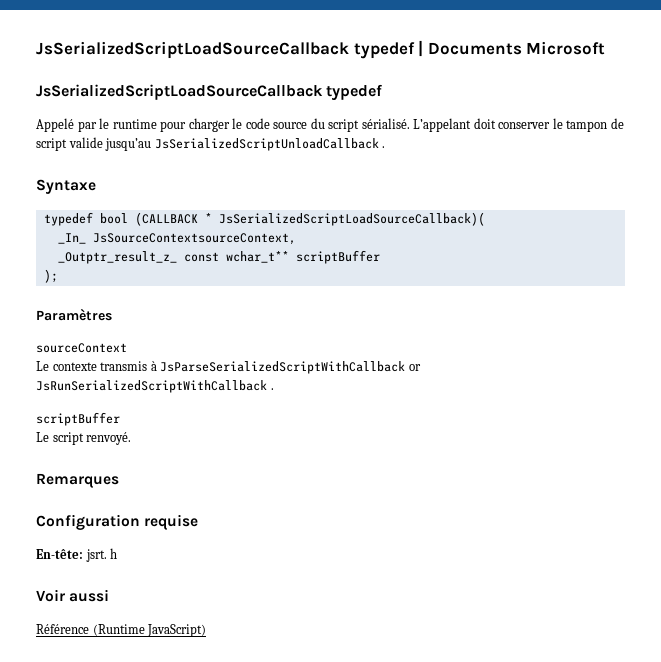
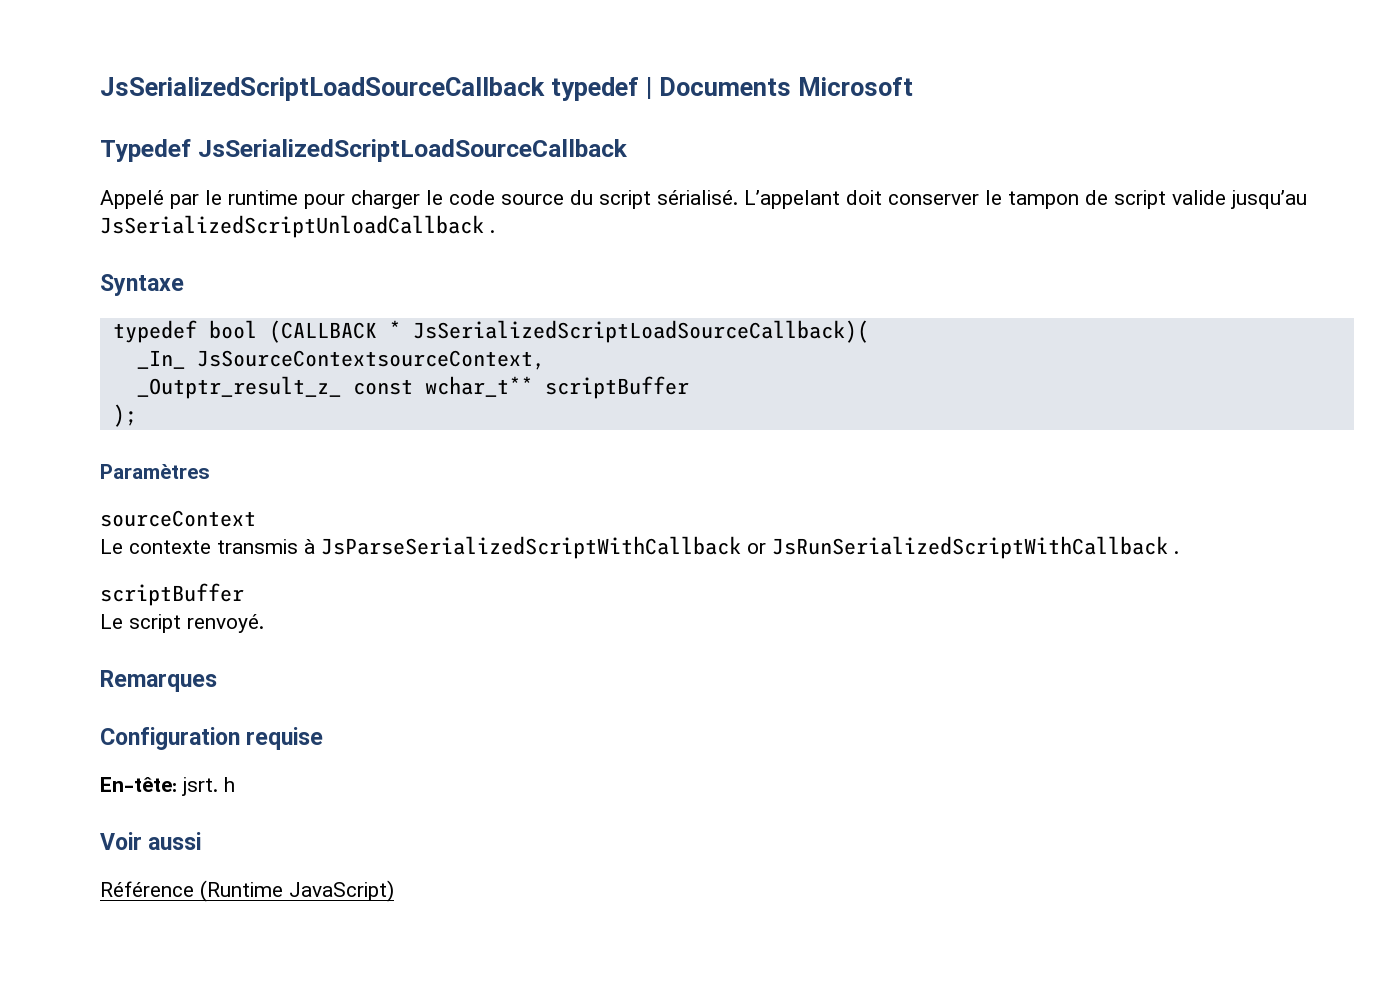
[36,84,383,101] JsSerializedScriptLoadSourceCallback typedef -> [100,139,628,162] Typedef JsSerializedScriptLoadSourceCallback

